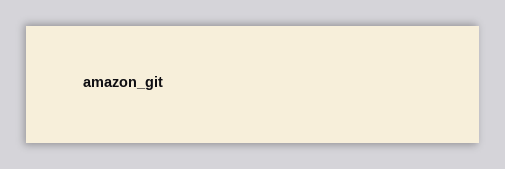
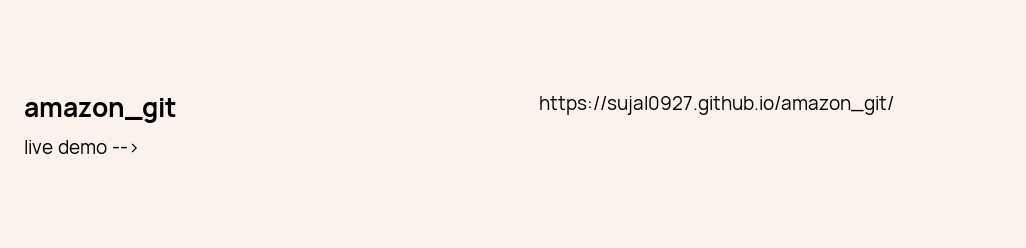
(163, 83) none -> [24,140,141,154] [539,96,894,115] // live demo --> https://sujal0927.github.io/amazon_git/

